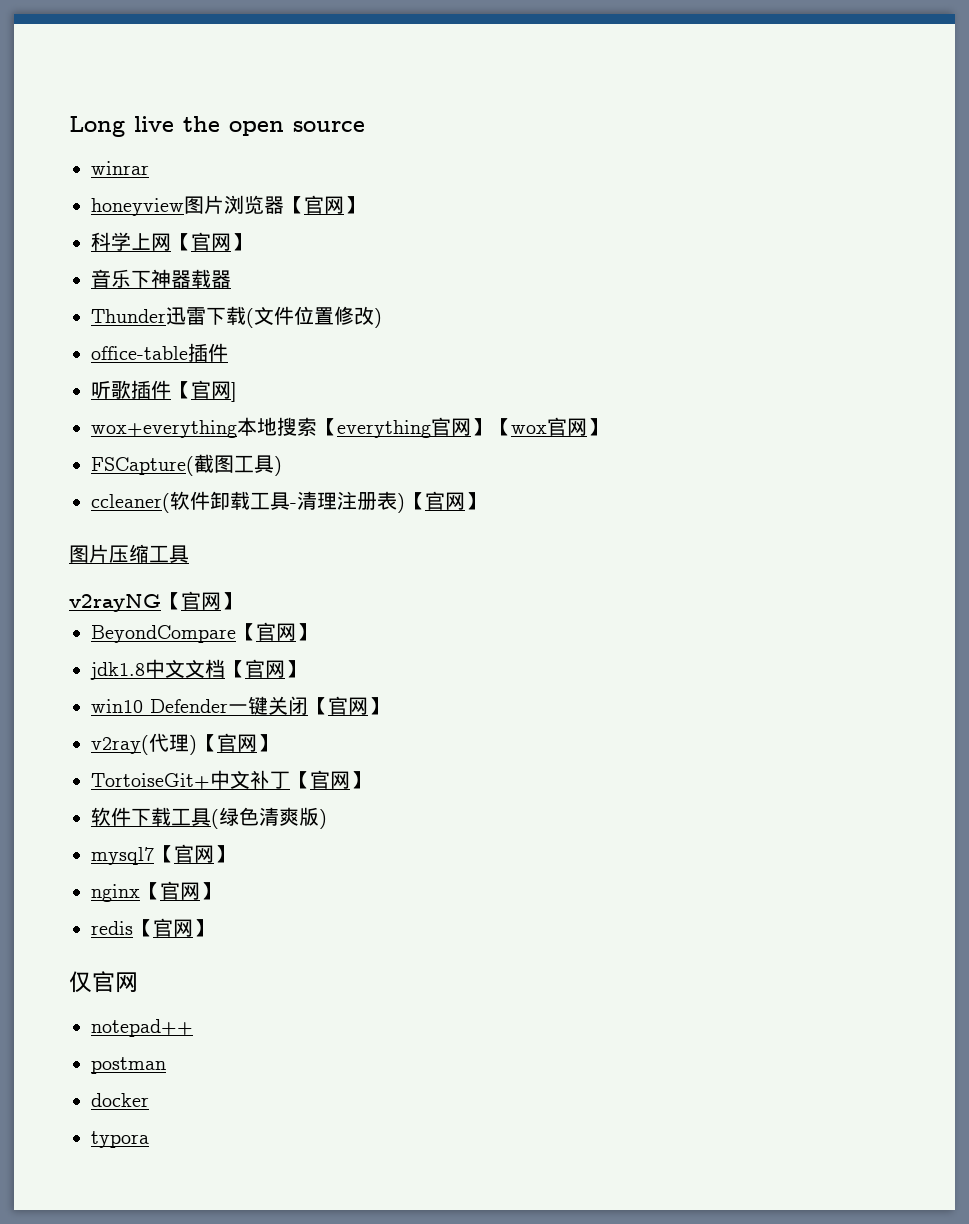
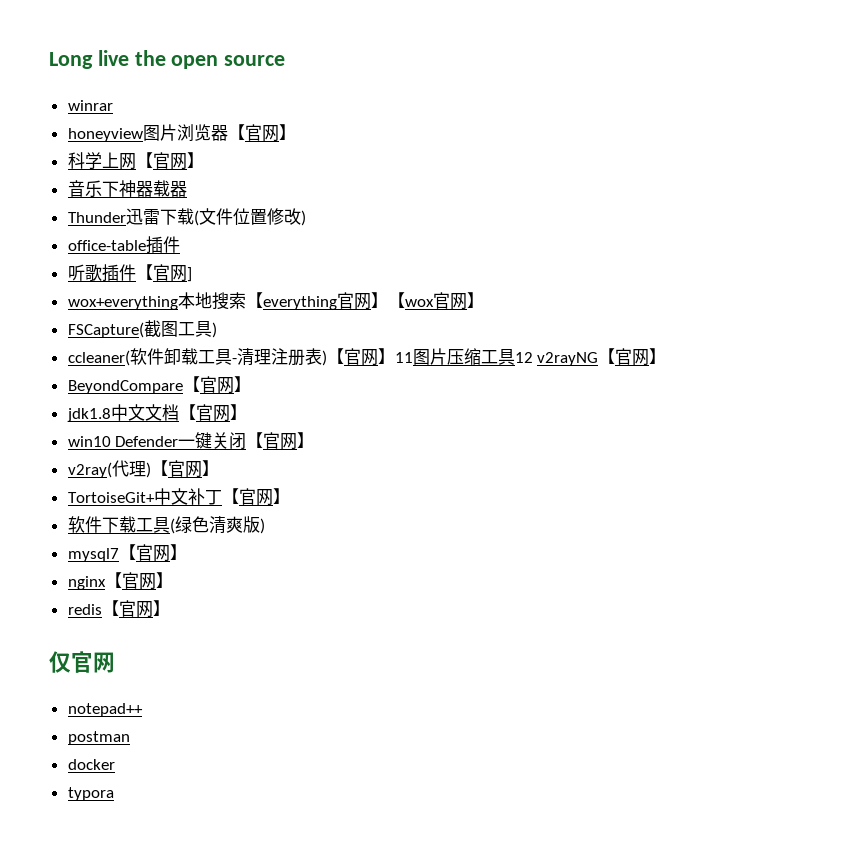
(485, 501) // -> [394,352,413,363] 11
(189, 554) // -> [514,352,533,363] 12

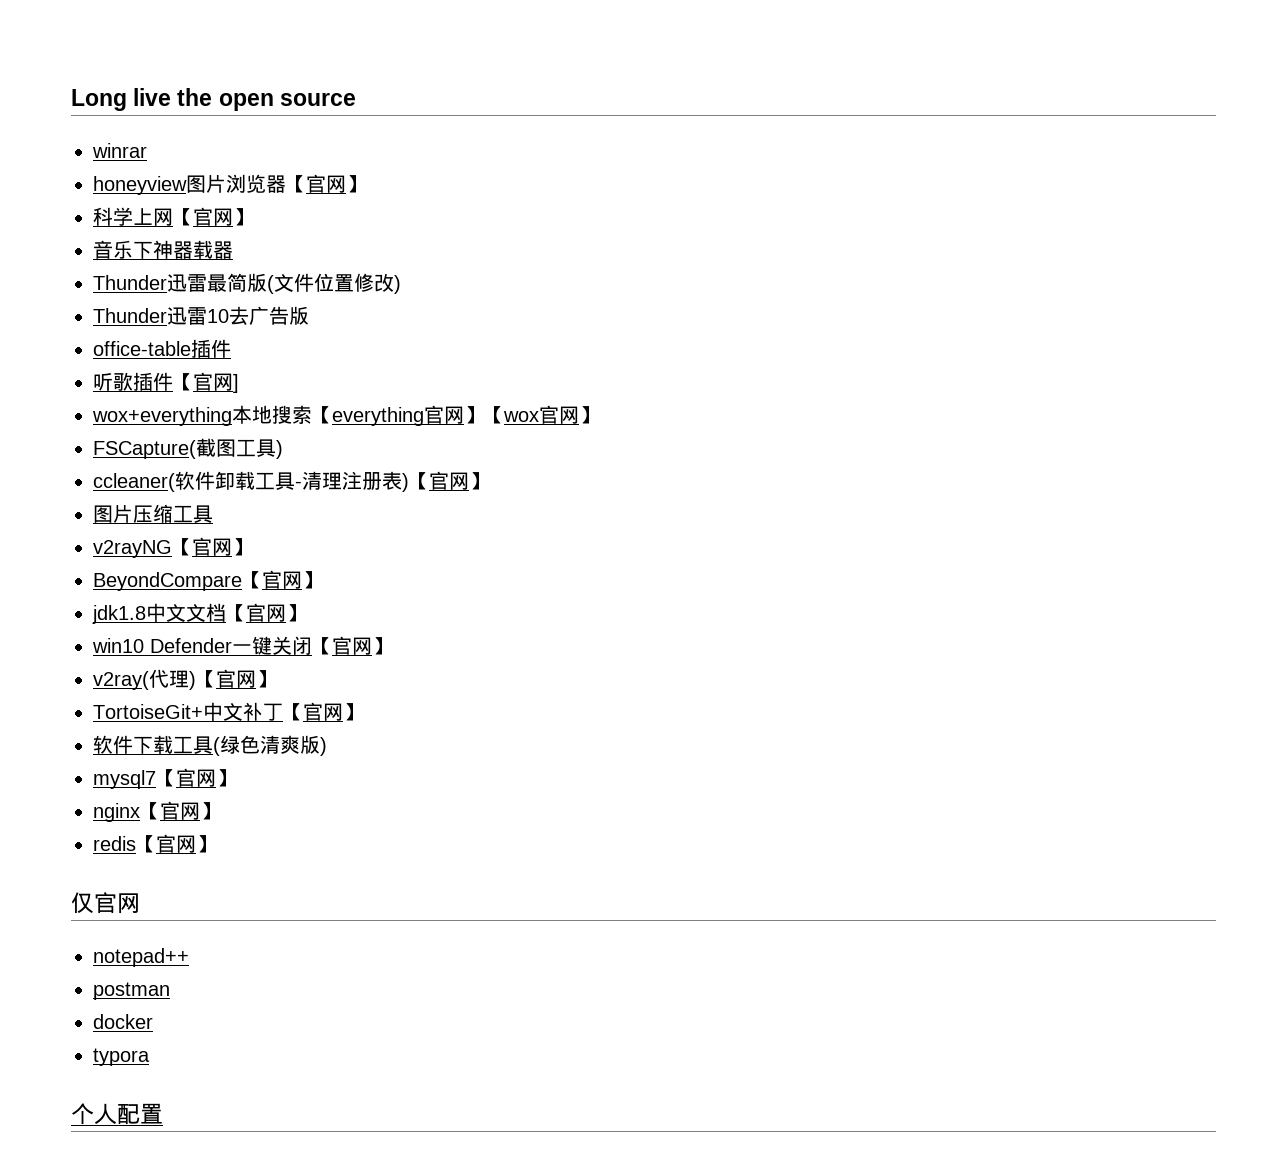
[159,208,194,225] 下载 -> [207,273,267,292] 最简版
(306, 218) none -> [93,306,309,325] // Thunder迅雷10去广告版
[394,352,413,363] 11 -> (489, 481) //
[514,352,533,363] 12 -> (213, 514) //
(114, 794) none -> [71,1103,163,1125] // 个人配置

